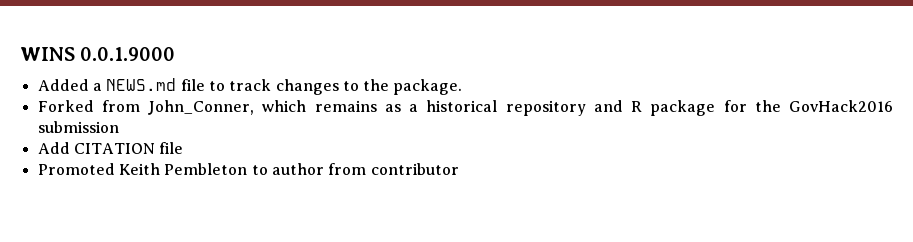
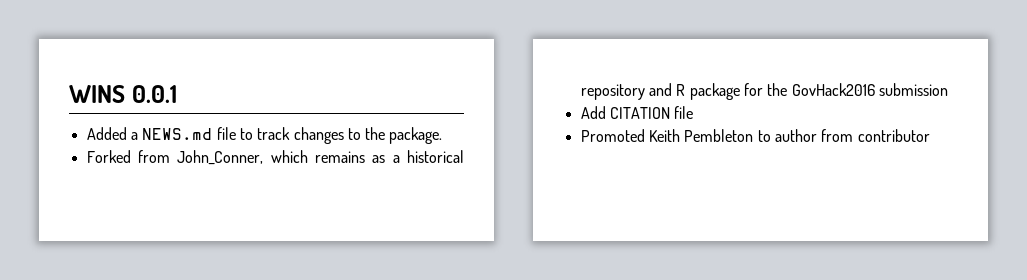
[80,47,176,61] 0.0.1.9000 -> [131,85,177,103] 0.0.1

